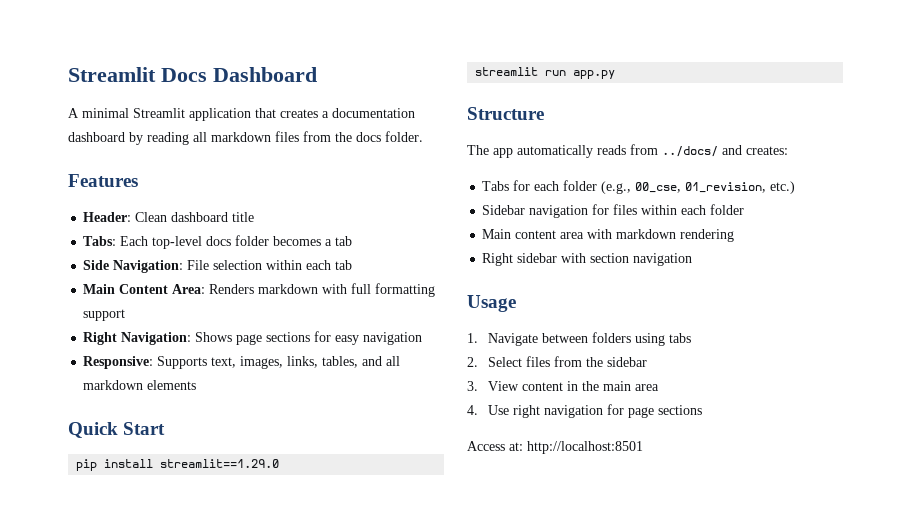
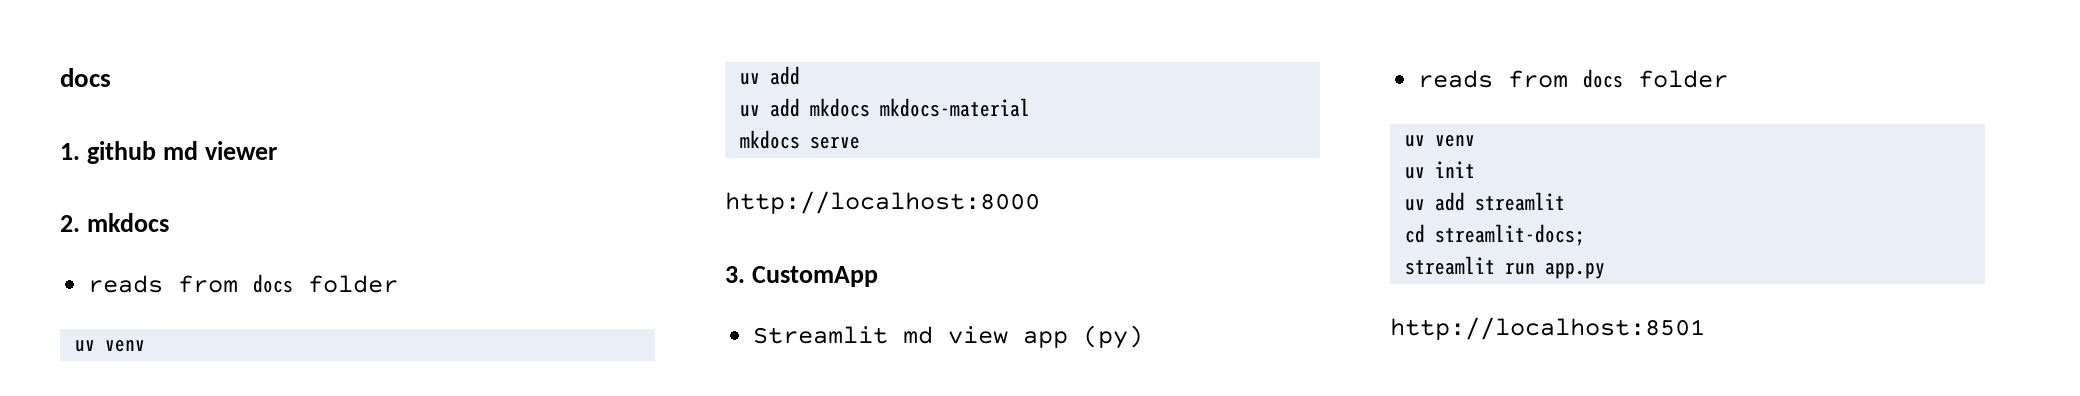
[68,67,317,82] [68,108,415,121] [68,131,423,145] [68,174,138,187] [83,212,255,222] [83,235,353,249] [83,260,353,273] [83,283,436,297] [83,309,126,321] [83,331,423,345] [83,356,401,369] [83,380,197,390] [68,422,166,438] [76,459,280,471] [475,67,616,79] [467,107,544,120] [467,144,788,158] [482,180,796,194] [482,204,745,218] [482,229,735,242] [482,253,693,266] [467,295,516,312] [467,332,691,346] [467,356,647,367] [467,381,659,391] [467,404,702,418] [467,441,523,451] Streamlit Docs Dashboard // A minimal Streamlit application that creates a documentation dashboard by reading all markdown files from the docs folder. // Features // Header: Clean dashboard title // Tabs: Each top-level docs folder becomes a tab // Side Navigation: File selection within each tab // Main Content Area: Renders markdown with full formatting support // Right Navigation: Shows page sections for easy navigation // Responsive: Supports text, images, links, tables, and all markdown elements // Quick Start // pip install streamlit==1.29.0 // streamlit run app.py // Structure // The app automatically reads from ../docs/ and creates: // Tabs for each folder (e.g., 00_cse, 01_revision, etc.) // Sidebar navigation for files within each folder // Main content area with markdown rendering // Right sidebar with section navigation // Usage // 1. Navigate between folders using tabs // 2. Select files from the sidebar // 3. View content in the main area // 4. Use right navigation for page sections // Access at: -> [60,68,111,87] [60,141,277,164] [60,213,169,232] [88,274,399,293] [75,339,146,352] [740,66,801,85] [740,98,1031,117] [740,130,861,149] [725,191,1040,214] [725,266,878,287] [753,325,1144,349] [1418,69,1729,88] [1405,134,1476,147] [1405,161,1476,179] [1405,192,1566,211] [1405,224,1586,246] [1405,256,1606,279] docs // 1. github md viewer // 2. mkdocs // reads from docs folder // uv venv // uv add // uv add mkdocs mkdocs-material // mkdocs serve // http://localhost:8000 // 3. CustomApp // Streamlit md view app (py) // reads from docs folder // uv venv // uv init // uv add streamlit // cd streamlit-docs; // streamlit run app.py //

